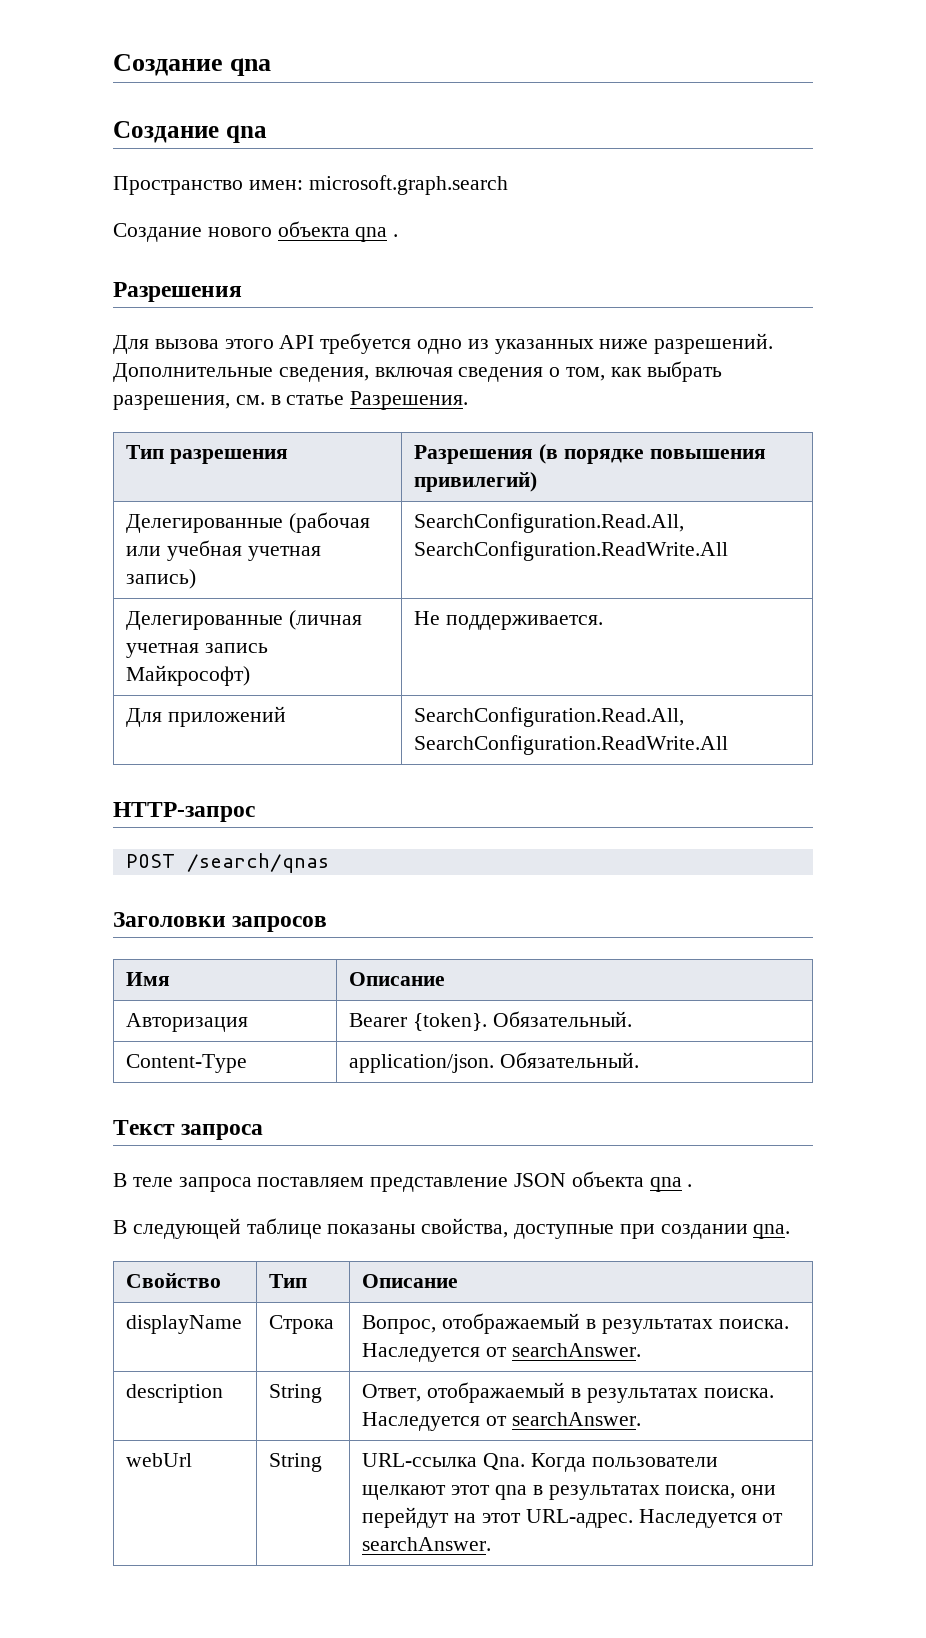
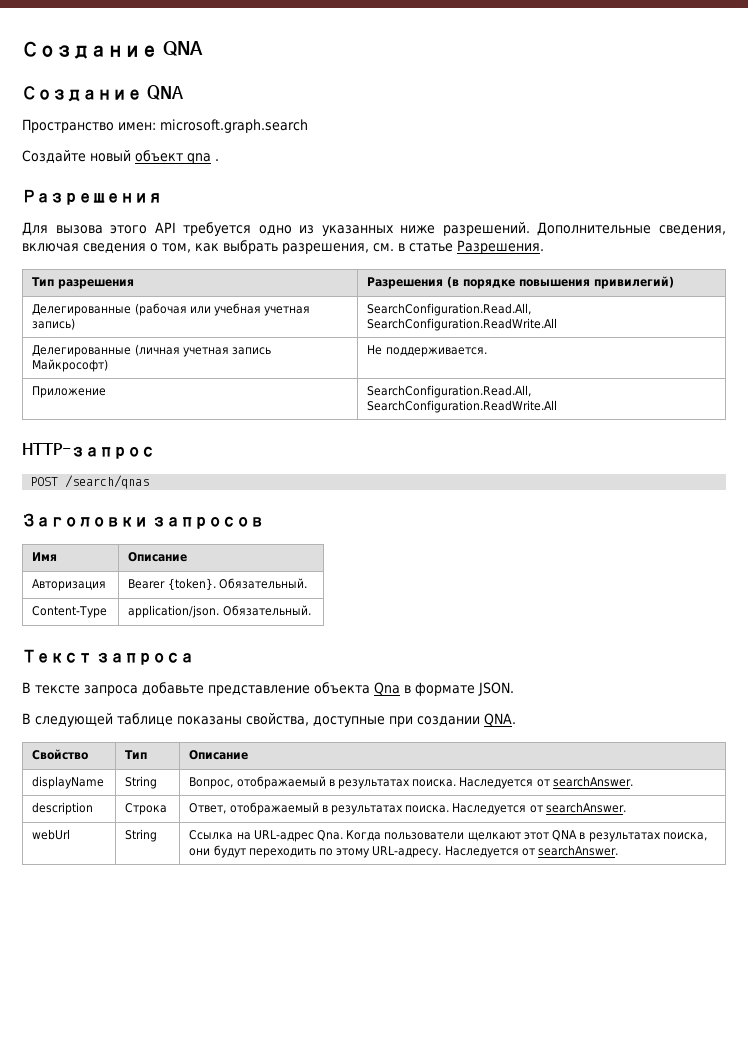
[113,54,272,76] [113,121,267,143] Создание qna // Создание qna -> [22,41,203,59] [22,85,183,102] Создание QNA // Создание QNA
[113,221,350,242] Создание нового объекта -> [22,150,183,163] Создайте новый объект
[126,706,287,727] Для приложений -> [32,386,107,398] Приложение
[132,1171,693,1192] теле запроса поставляем представление JSON объекта qna . -> [35,682,514,696] тексте запроса добавьте представление объекта Qna в формате JSON.
[753,1224,791,1239] qna. -> [484,713,516,726] QNA.
[269,1315,335,1334] Строка -> [125,776,158,789] String
[269,1384,323,1403] String -> [125,803,168,815] Строка
[362,1453,478,1467] URL-ссылка -> [189,830,314,842] Ссылка на URL-адрес
[495,1485,528,1500] qna -> [552,830,578,841] QNA
[362,1507,633,1528] перейдут на этот URL-адрес. -> [213,845,442,858] будут переходить по этому URL-адресу.

